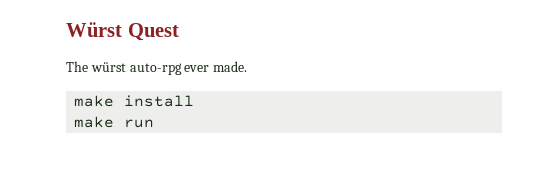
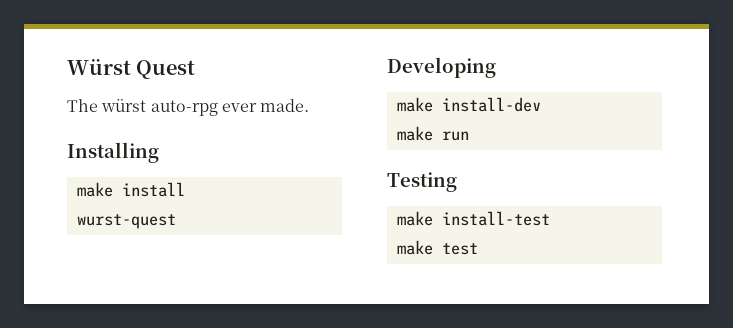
(248, 66) none -> [67,142,159,163] // Installing
[74,116,155,128] make run -> [76,214,176,229] [387,57,496,78] [396,97,541,112] [396,126,469,141] [387,172,457,192] [396,211,550,226] [396,240,478,255] wurst-quest // Developing // make install-dev // make run // Testing // make install-test // make test

